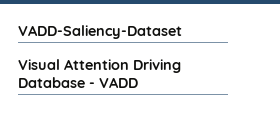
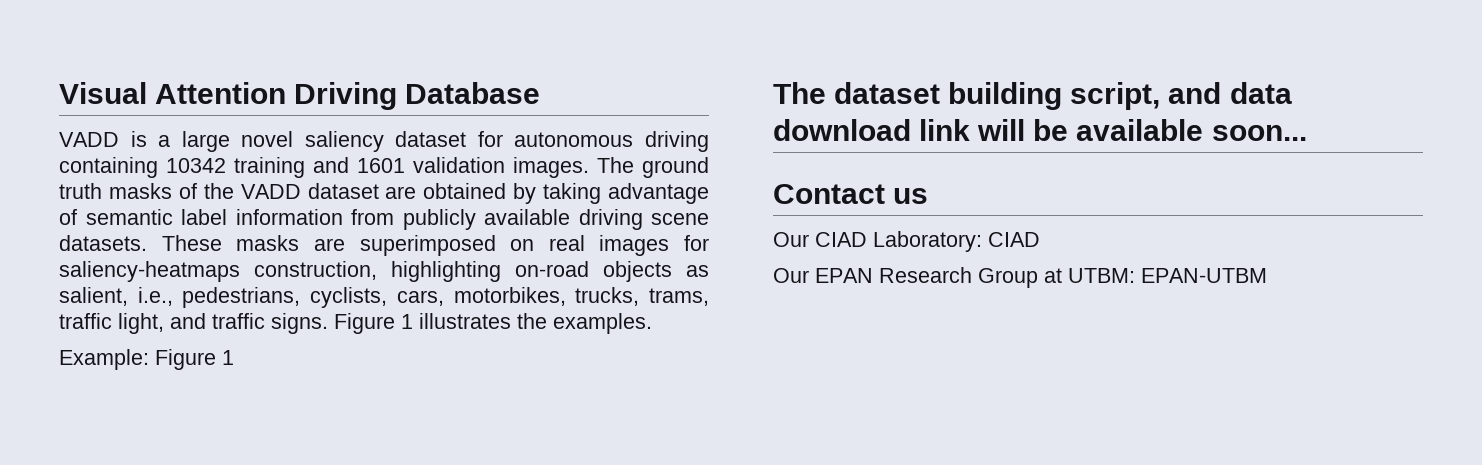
[18,25,182,39] VADD-Saliency-Dataset // -> (59, 93) none
[89,77,138,88] - VADD -> [59,131,709,152] [59,157,709,178] [59,183,709,204] [59,209,709,230] [59,235,709,256] [59,261,709,282] [59,287,709,308] [59,313,652,334] [59,349,234,370] [773,82,1292,110] [773,119,1307,141] [773,184,929,204] [773,231,1040,252] [773,267,1267,288] // VADD is a large novel saliency dataset for autonomous driving containing 10342 training and 1601 validation images. The ground truth masks of the VADD dataset are obtained by taking advantage of semantic label information from publicly available driving scene datasets. These masks are superimposed on real images for saliency-heatmaps construction, highlighting on-road objects as salient, i.e., pedestrians, cyclists, cars, motorbikes, trucks, trams, traffic light, and traffic signs. Figure 1 illustrates the examples. // Example: Figure 1 // The dataset building script, and data download link will be available soon... // Contact us // Our CIAD Laboratory: CIAD // Our EPAN Research Group at UTBM: EPAN-UTBM

